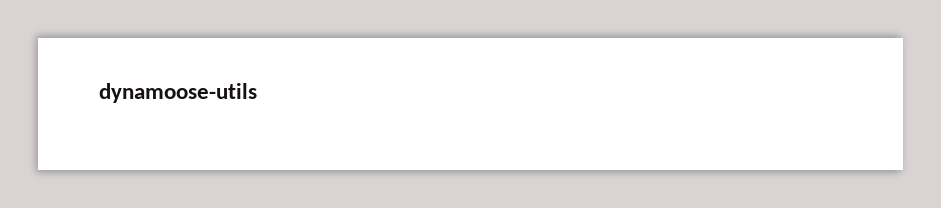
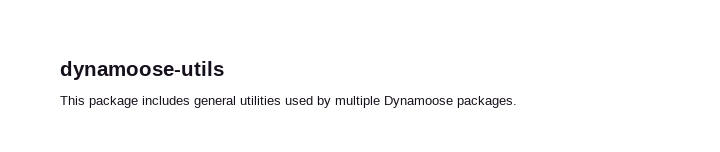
(257, 93) none -> [60,96,517,108] // This package includes general utilities used by multiple Dynamoose packages.

